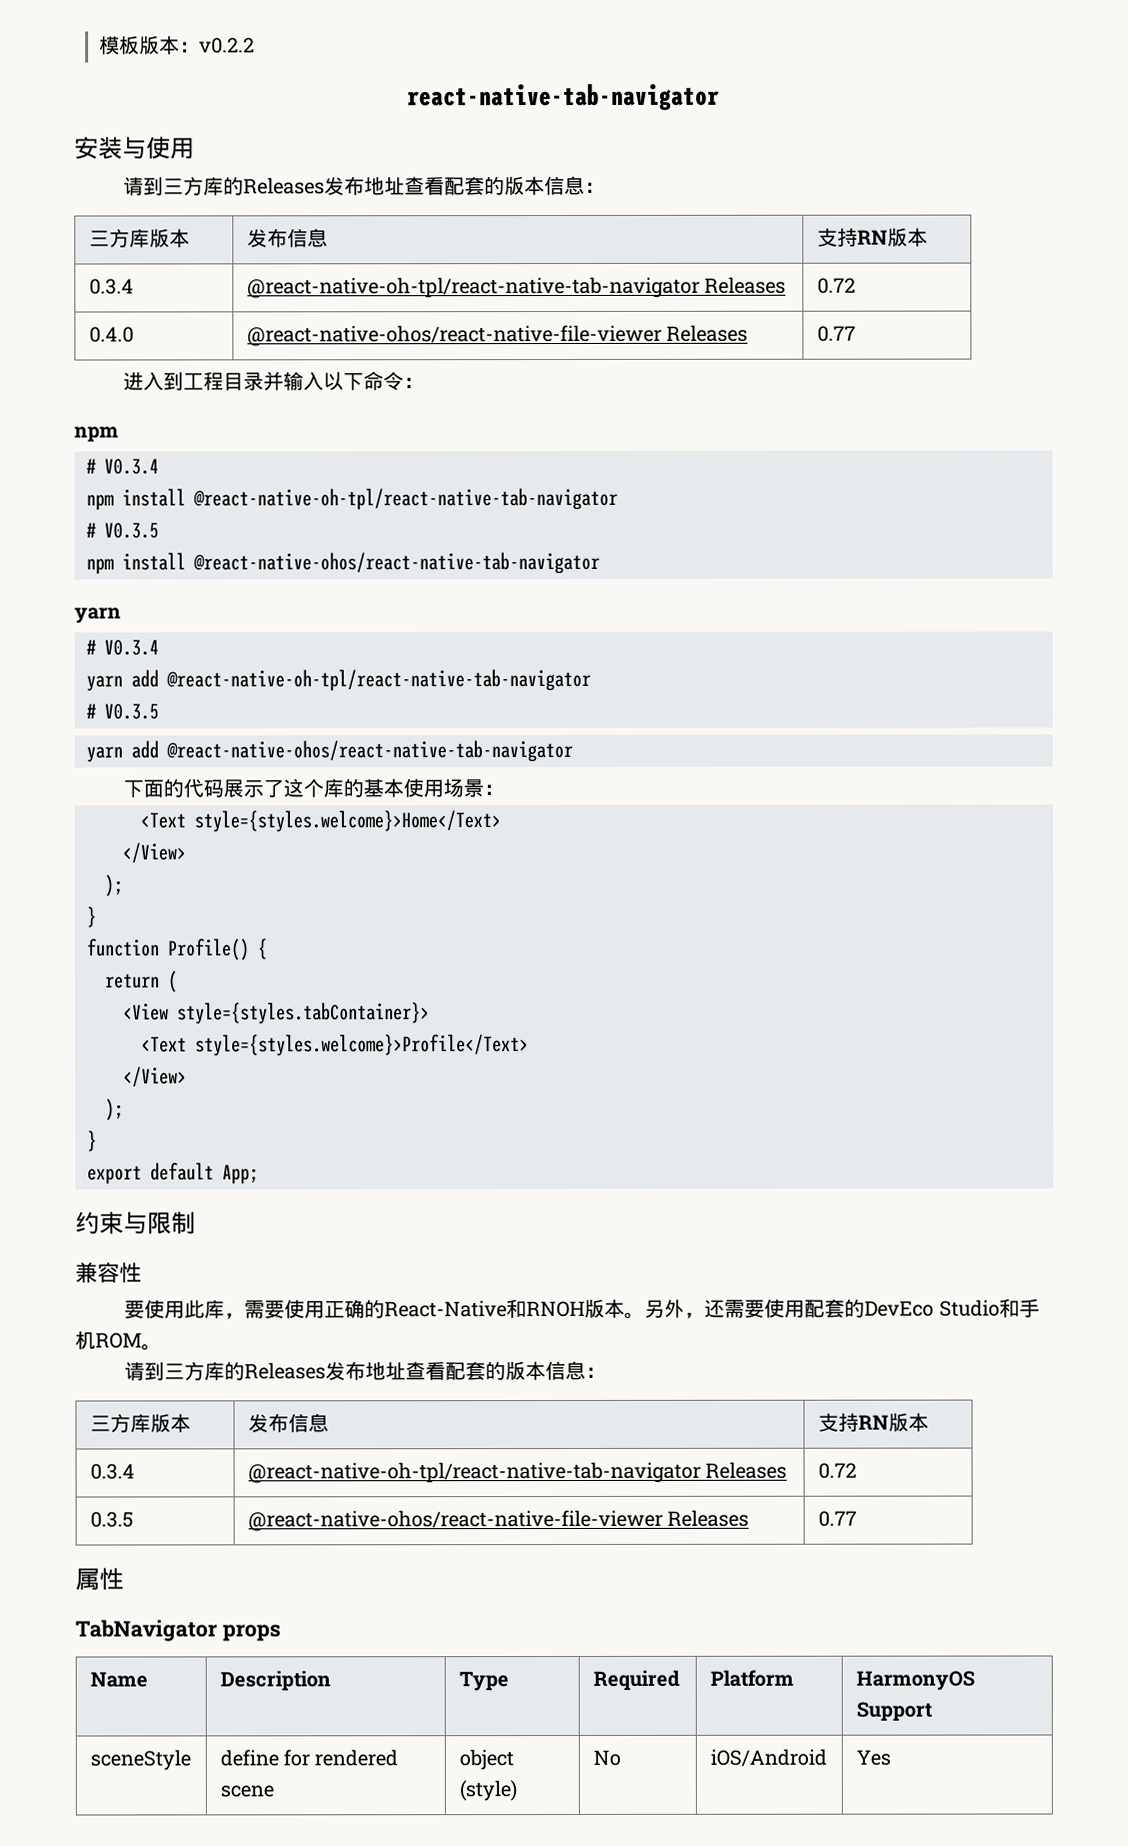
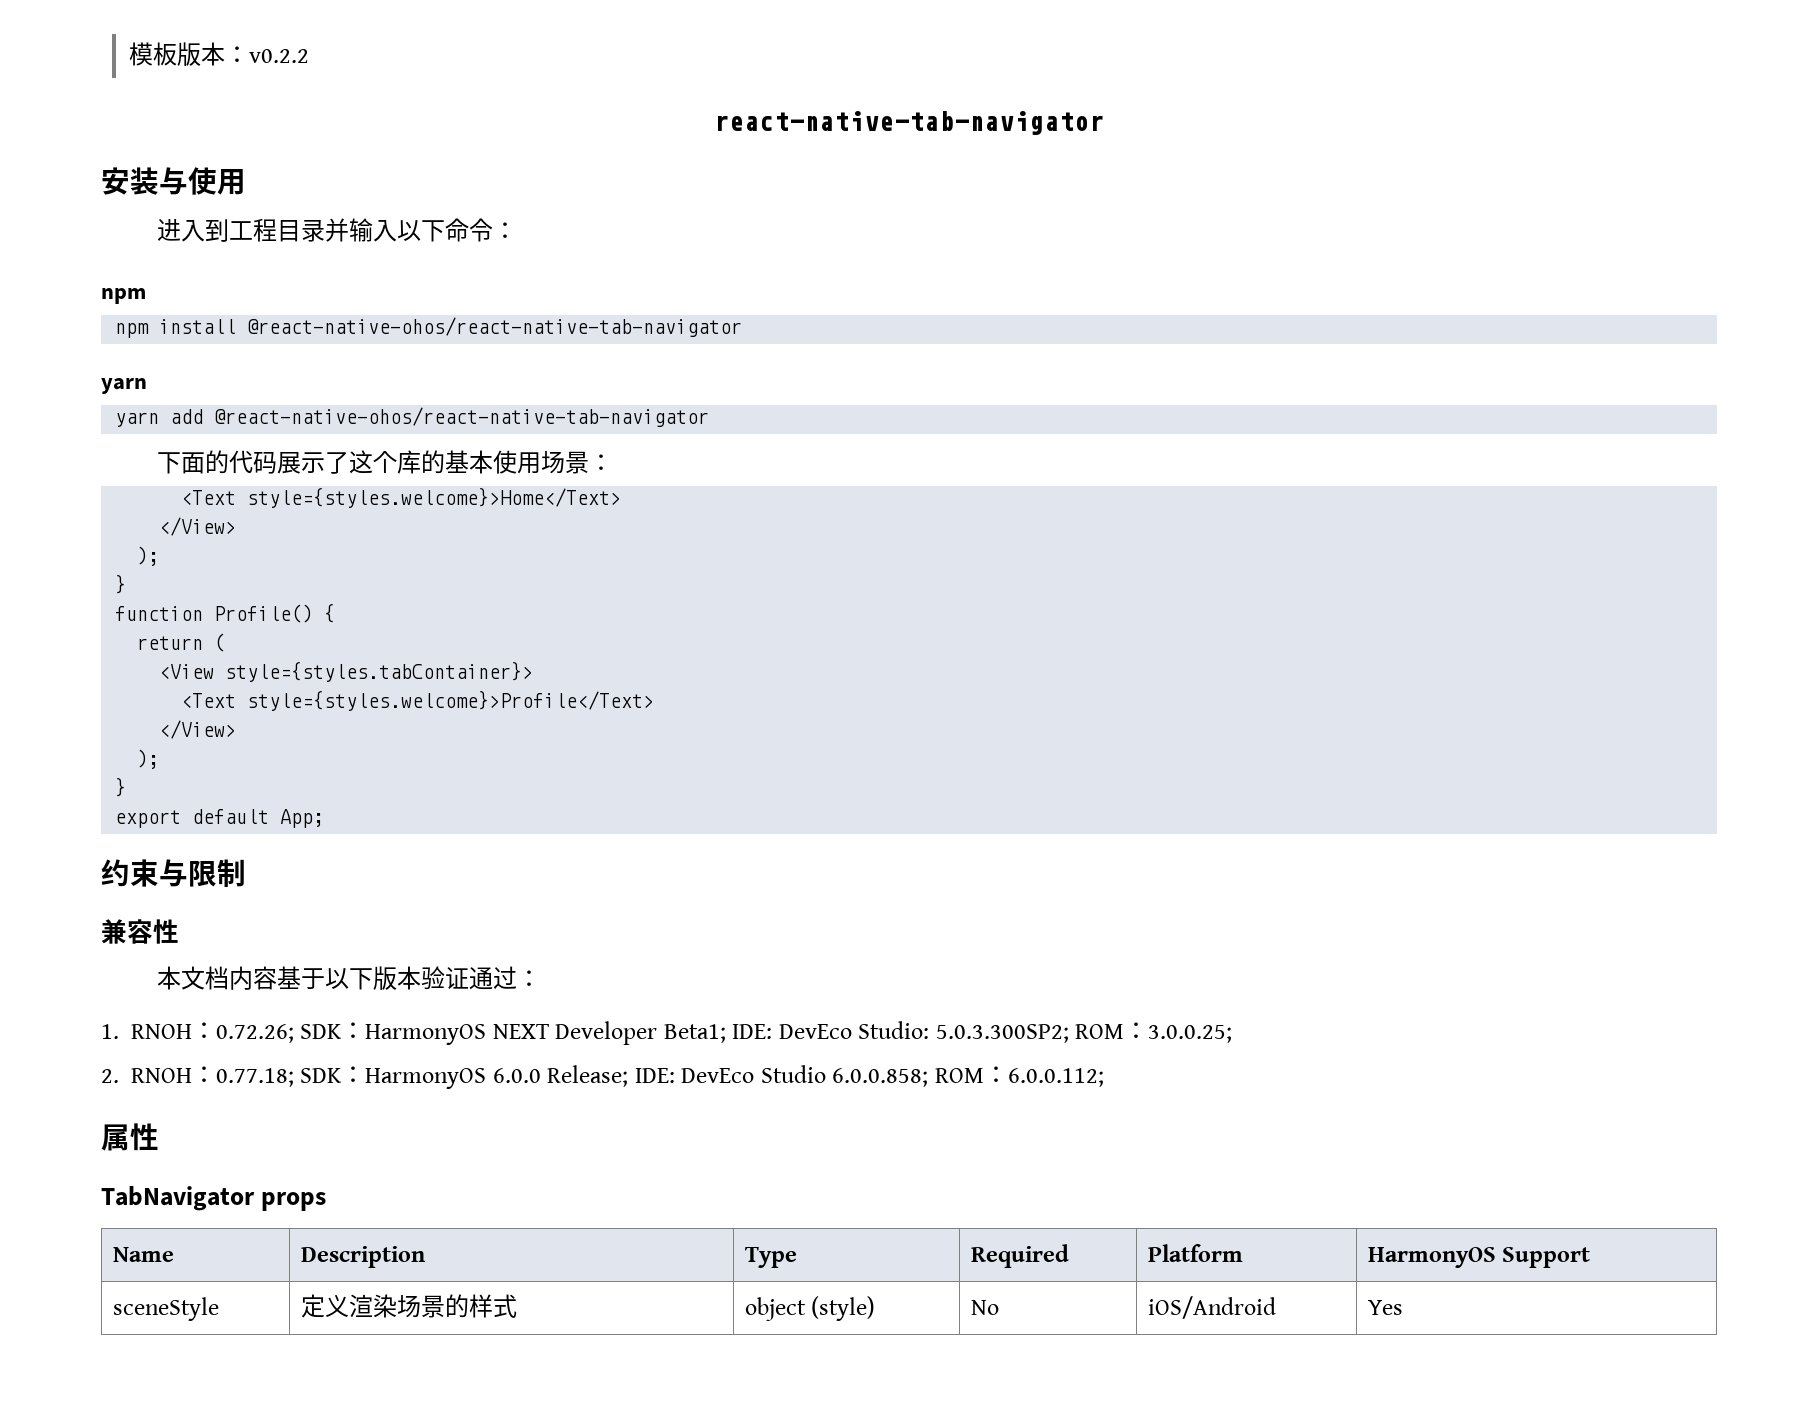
[123,175,606,196] [88,228,190,248] [246,228,328,248] [816,227,928,247] [88,278,134,295] [246,276,787,299] [816,277,856,294] [88,326,134,343] [246,324,749,347] [816,325,856,342] // 请到三方库的Releases发布地址查看配套的版本信息： // 三方库版本 | 发布信息 | 支持RN版本 // 0.3.4 | @react-native-oh-tpl/react-native-tab-navigator Releases | 0.72 // 0.4.0 | @react-native-ohos/react-native-file-viewer Releases | 0.77 -> (246, 182) none
[86,458,159,475] [86,487,618,511] [86,522,159,539] [86,551,600,575] [74,607,121,624] [86,639,159,656] [86,668,591,692] [86,703,159,720] # V0.3.4 // npm install @react-native-oh-tpl/react-native-tab-navigator // # V0.3.5 // npm install @react-native-ohos/react-native-tab-navigator // yarn // # V0.3.4 // yarn add @react-native-oh-tpl/react-native-tab-navigator // # V0.3.5 -> [115,317,743,338] [101,378,147,394] npm install @react-native-ohos/react-native-tab-navigator // yarn
[124,1298,1040,1320] [75,1330,162,1351] [124,1360,607,1381] [89,1413,191,1433] [247,1413,329,1433] [817,1412,929,1432] [89,1463,135,1480] [247,1461,788,1484] [817,1462,857,1479] [89,1511,134,1528] [247,1509,750,1532] [817,1510,857,1527] 要使用此库，需要使用正确的React-Native和RNOH版本。另外，还需要使用配套的DevEco Studio和手机ROM。 // 请到三方库的Releases发布地址查看配套的版本信息： // 三方库版本 | 发布信息 | 支持RN版本 // 0.3.4 | @react-native-oh-tpl/react-native-tab-navigator Releases | 0.72 // 0.3.5 | @react-native-ohos/react-native-file-viewer Releases | 0.77 -> [157,966,542,990] [101,1021,1233,1045] [101,1065,1104,1089] 本文档内容基于以下版本验证通过： // 1. RNOH：0.72.26; SDK：HarmonyOS NEXT Developer Beta1; IDE: DevEco Studio: 5.0.3.300SP2; ROM：3.0.0.25; // 2. RNOH：0.77.18; SDK：HarmonyOS 6.0.0 Release; IDE: DevEco Studio 6.0.0.858; ROM：6.0.0.112;
[219,1749,399,1767] [219,1785,274,1798] define for rendered scene -> [300,1294,517,1318] 定义渲染场景的样式

